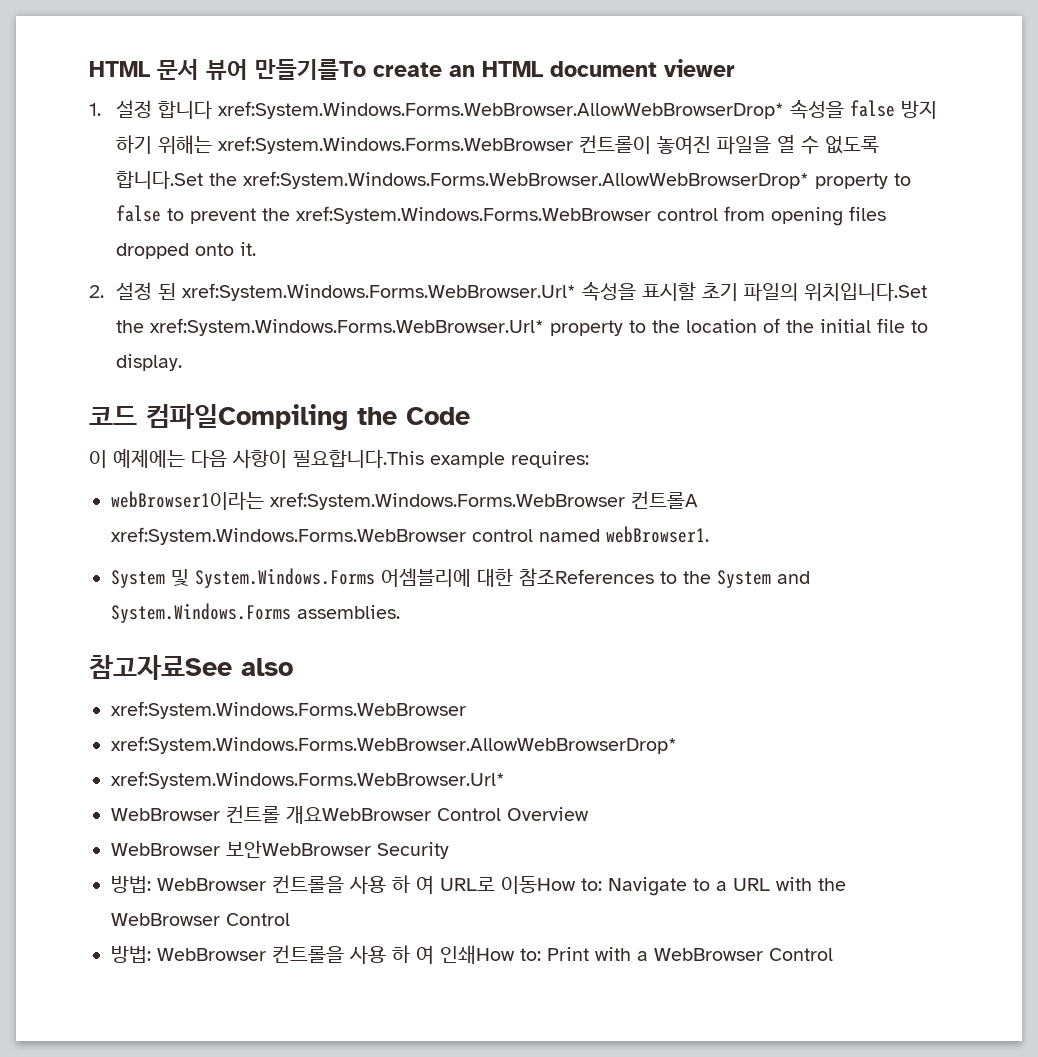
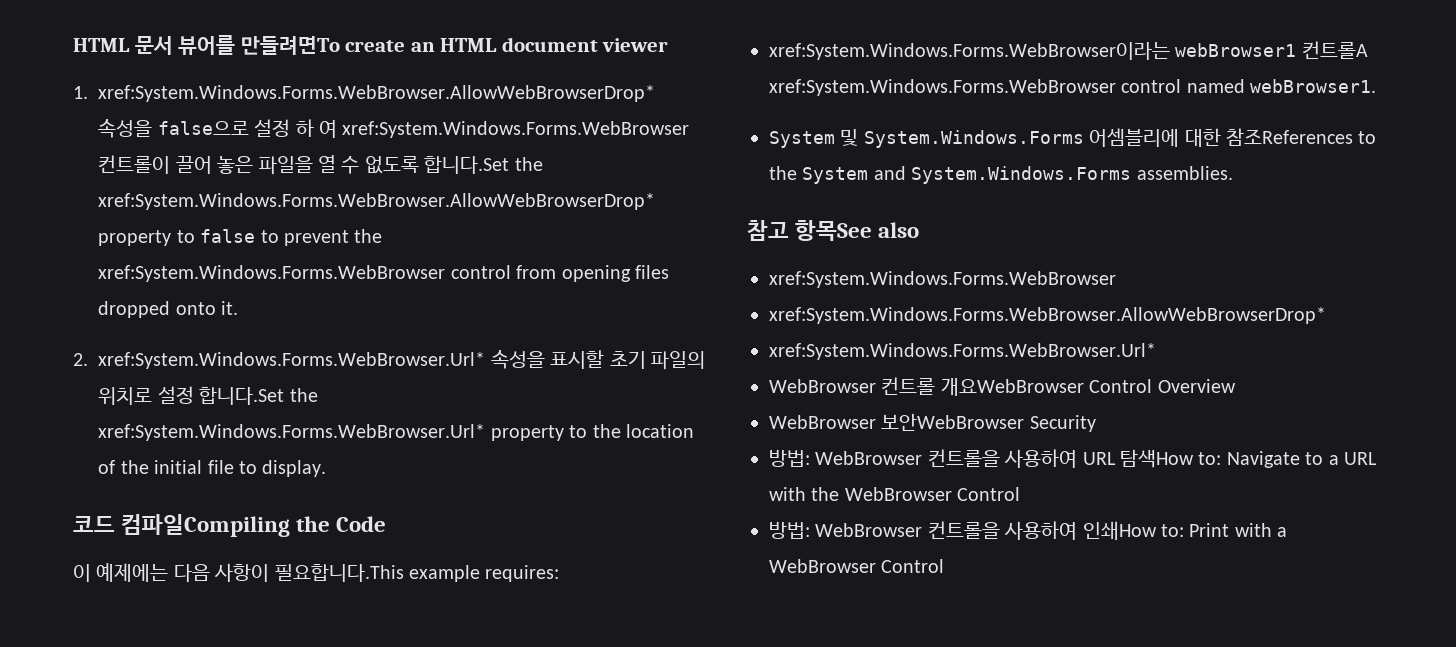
[206,59,366,80] 뷰어 만들기를To -> [178,35,340,55] 뷰어를 만들려면To
[116,99,938,119] [116,135,712,154] 설정 합니다 xref:System.Windows.Forms.WebBrowser.AllowWebBrowserDrop* 속성을 false 방지 하기 위해는 xref:System.Windows.Forms.WebBrowser 컨트롤이 놓여진 -> [98,85,656,102] [98,118,690,138] [98,155,254,174] xref:System.Windows.Forms.WebBrowser.AllowWebBrowserDrop* 속성을 false으로 설정 하 여 xref:System.Windows.Forms.WebBrowser 컨트롤이 끌어 놓은
[116,282,177,300] 설정 된 -> (88, 359) none
[804,283,928,301] 위치입니다.Set -> [98,386,285,405] 위치로 설정 합니다.Set
[111,491,625,510] webBrowser1이라는 xref:System.Windows.Forms.WebBrowser -> [769,42,1297,60] xref:System.Windows.Forms.WebBrowser이라는 webBrowser1
[89,655,232,680] 참고자료See -> [747,220,873,241] 참고 항목See
[349,875,576,894] 사용 하 여 URL로 이동How -> [1004,449,1194,468] 사용하여 URL 탐색How
[349,945,434,964] 사용 하 여 -> [1004,521,1078,540] 사용하여

